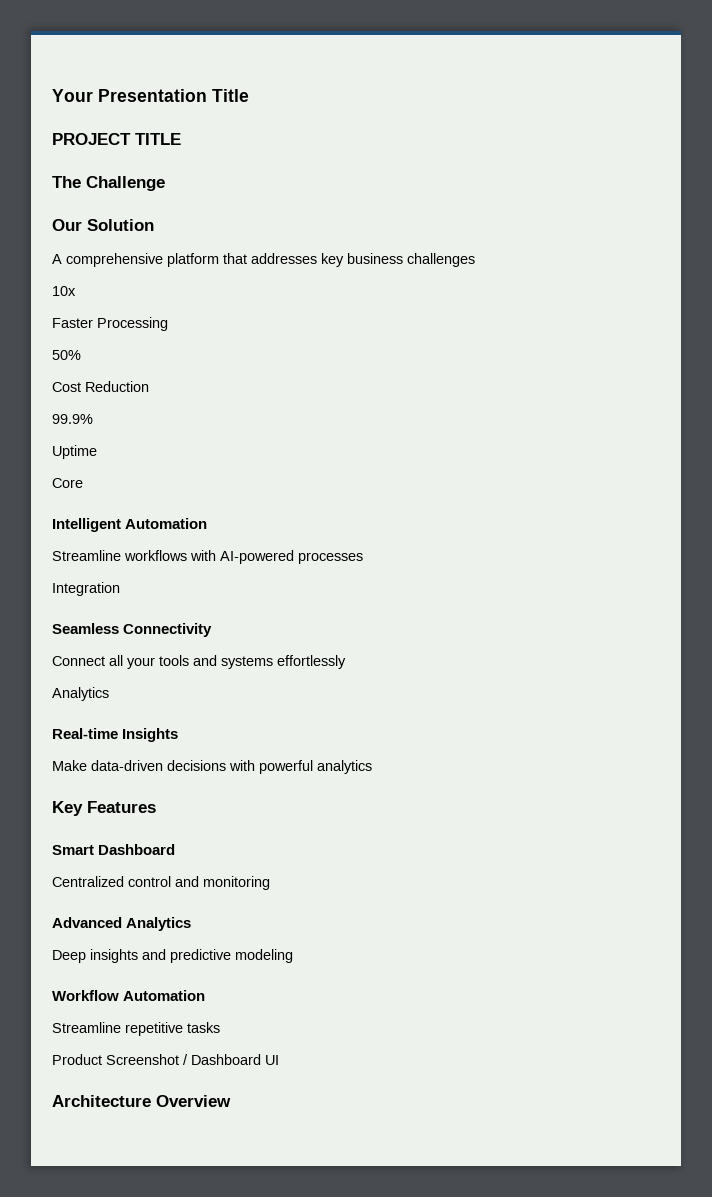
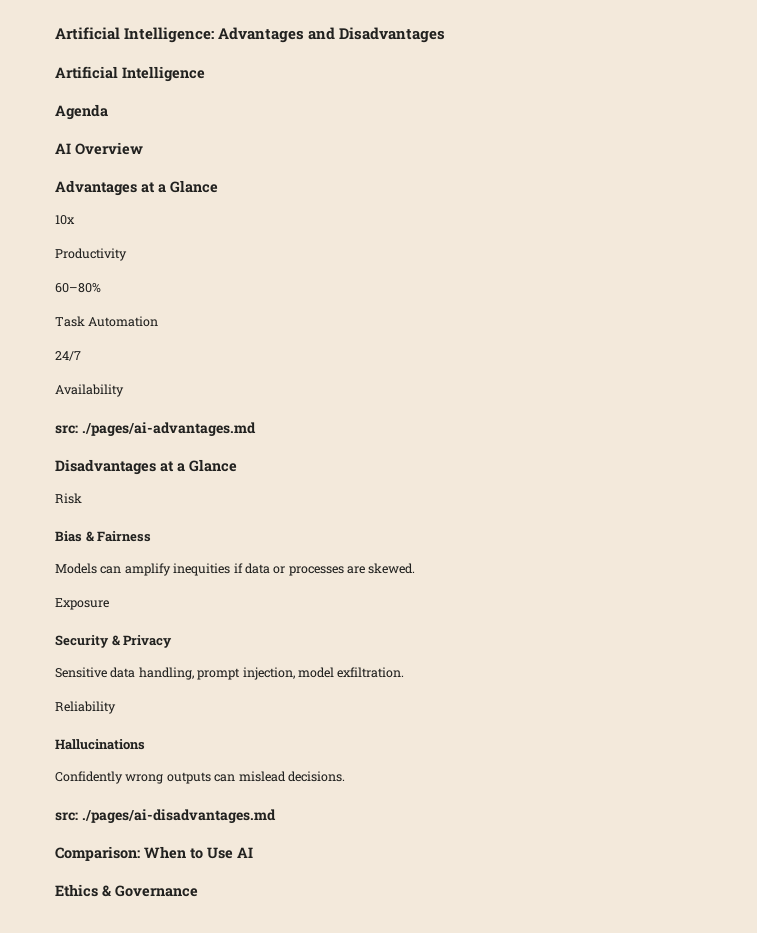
[52,89,249,102] [52,133,181,145] [52,176,165,191] [52,219,154,231] [52,253,475,267] [52,286,76,296] [52,317,168,331] [52,350,81,360] [52,381,149,392] [52,414,93,424] [52,445,97,459] [52,478,83,488] [52,518,208,532] [52,550,363,564] [52,582,120,596] [52,623,213,637] [52,655,346,669] [52,687,109,701] [52,728,179,742] [52,760,372,774] [52,801,156,816] [52,844,176,855] [52,876,270,890] [52,917,192,931] [52,949,293,963] [52,990,206,1001] [52,1022,220,1036] [52,1054,279,1065] [52,1095,231,1107] Your Presentation Title // PROJECT TITLE // The Challenge // Our Solution // A comprehensive platform that addresses key business challenges // 10x // Faster Processing // 50% // Cost Reduction // 99.9% // Uptime // Core // Intelligent Automation // Streamline workflows with AI-powered processes // Integration // Seamless Connectivity // Connect all your tools and systems effortlessly // Analytics // Real-time Insights // Make data-driven decisions with powerful analytics // Key Features // Smart Dashboard // Centralized control and monitoring // Advanced Analytics // Deep insights and predictive modeling // Workflow Automation // Streamline repetitive tasks // Product Screenshot / Dashboard UI // Architecture Overview -> [55,27,446,43] [55,66,205,82] [55,104,108,120] [55,142,143,155] [55,180,218,196] [55,215,75,225] [55,248,127,261] [55,283,101,293] [55,316,159,327] [55,351,81,361] [55,384,124,397] [55,422,256,436] [55,459,237,475] [55,493,82,504] [55,531,152,542] [55,563,416,576] [55,598,109,610] [55,635,173,648] [55,667,405,680] [55,701,116,714] [55,739,145,750] [55,771,345,784] [55,809,276,823] [55,846,253,861] [55,884,198,897] Artificial Intelligence: Advantages and Disadvantages // Artificial Intelligence // Agenda // AI Overview // Advantages at a Glance // 10x // Productivity // 60–80% // Task Automation // 24/7 // Availability // src: ./pages/ai-advantages.md // Disadvantages at a Glance // Risk // Bias & Fairness // Models can amplify inequities if data or processes are skewed. // Exposure // Security & Privacy // Sensitive data handling, prompt injection, model exfiltration. // Reliability // Hallucinations // Confidently wrong outputs can mislead decisions. // src: ./pages/ai-disadvantages.md // Comparison: When to Use AI // Ethics & Governance

